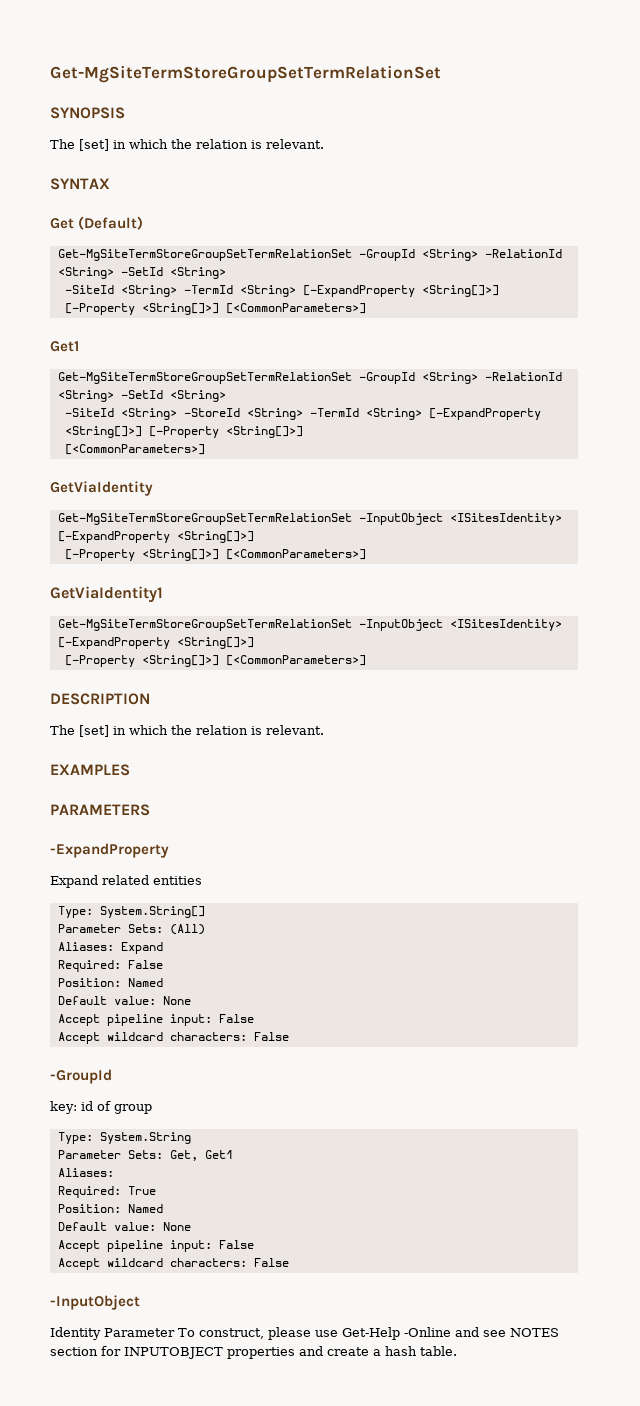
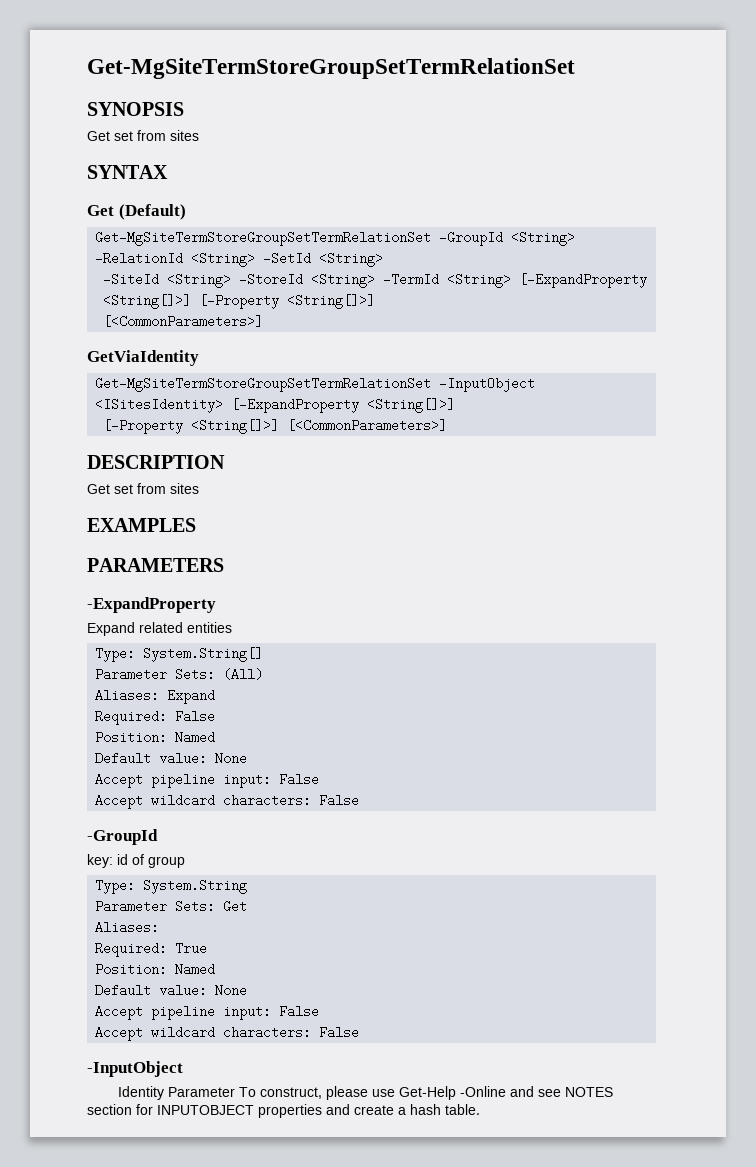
[50,139,324,151] The [set] in which the relation is relevant. -> [87,130,199,141] Get set from sites
[64,285,499,297] [64,303,366,315] [50,341,79,352] [57,372,562,384] [57,390,226,402] // -SiteId <String> -TermId <String> [-ExpandProperty <String[]>] [-Property <String[]>] [<CommonParameters>] // Get1 // Get-MgSiteTermStoreGroupSetTermRelationSet -GroupId <String> -RelationId <String> -SetId <String> -> (384, 259) none
[50,586,163,603] [57,619,562,631] [57,637,254,649] [64,655,366,667] [50,693,150,705] [50,725,324,737] GetViaIdentity1 // Get-MgSiteTermStoreGroupSetTermRelationSet -InputObject <ISitesIdentity> [-ExpandProperty <String[]>] // [-Property <String[]>] [<CommonParameters>] // DESCRIPTION // The [set] in which the relation is relevant. -> [87,455,225,469] [87,483,199,494] DESCRIPTION // Get set from sites
[169,1150,233,1161] Get, Get1 -> [223,900,248,913] Get

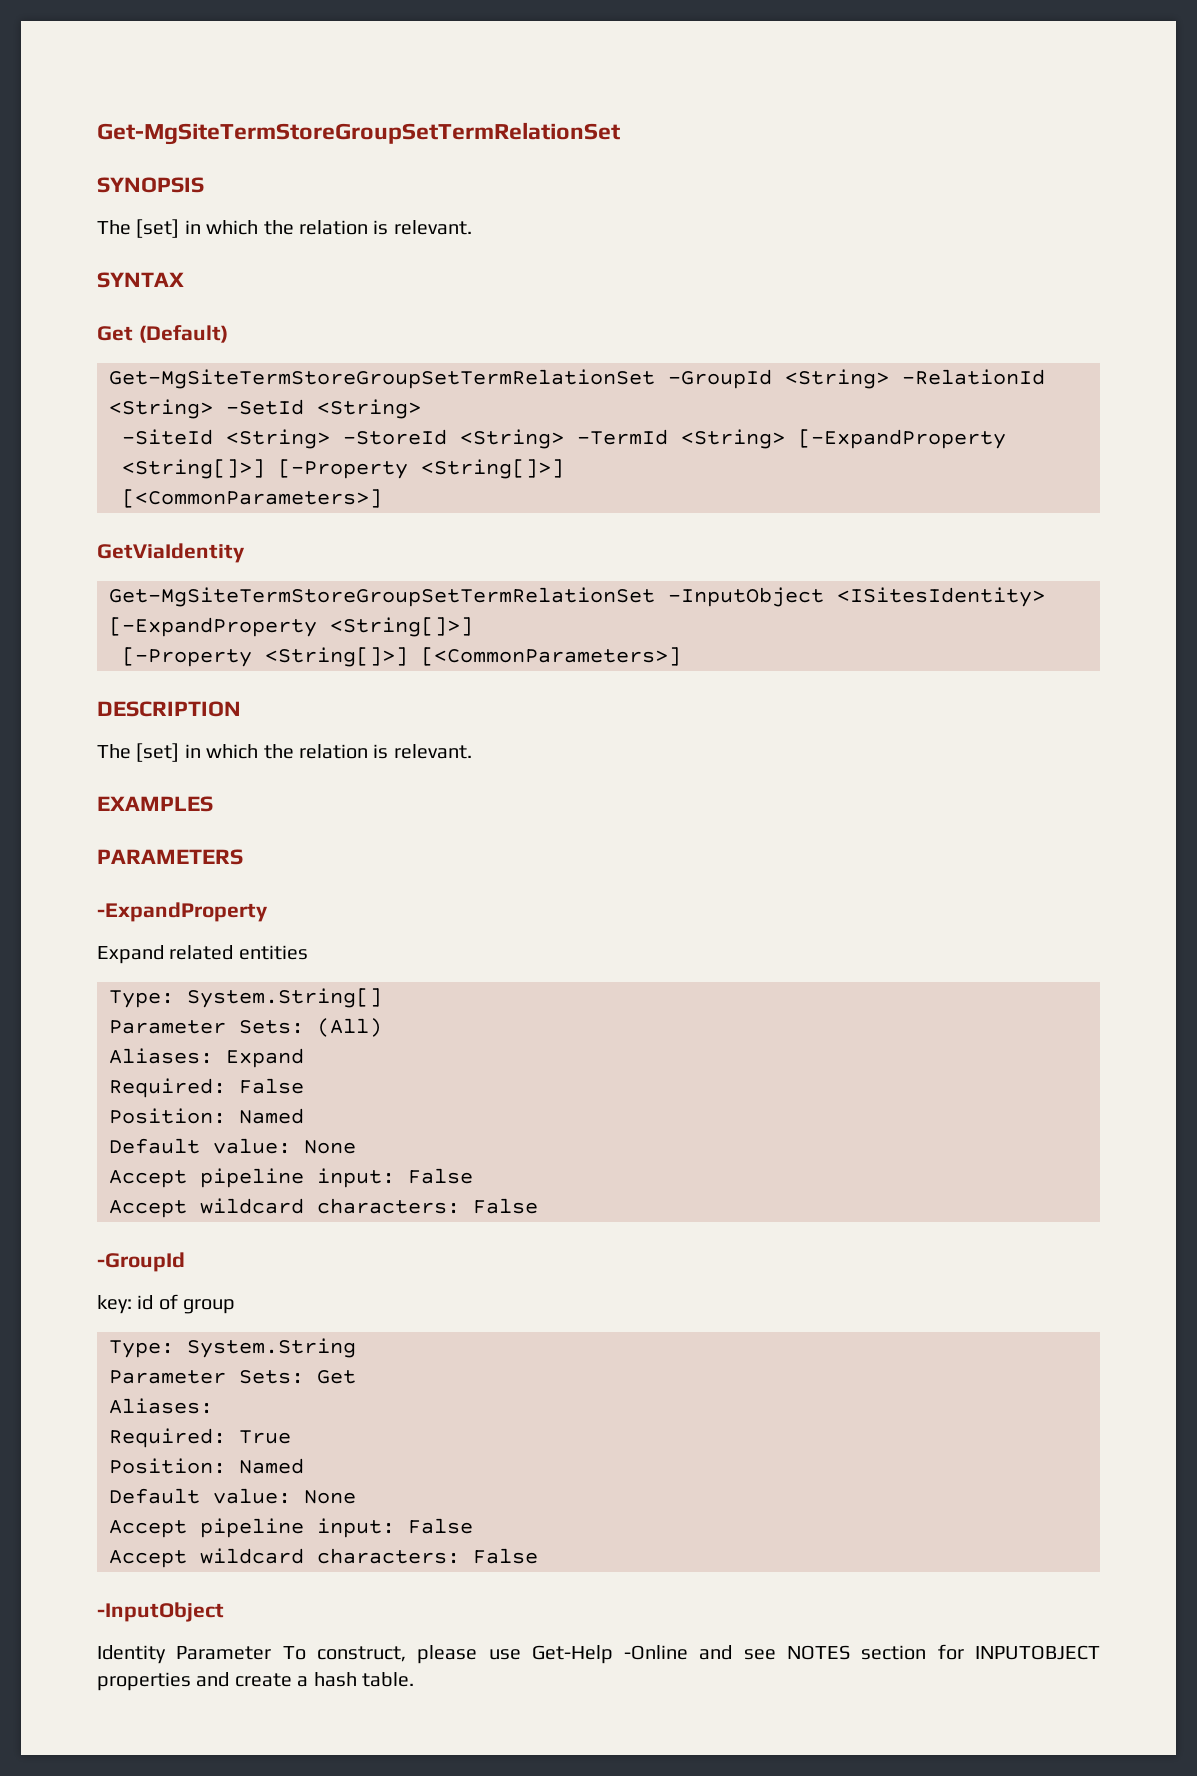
[87,130,199,141] Get set from sites -> [97,219,472,238] The [set] in which the relation is relevant.
[87,483,199,494] Get set from sites -> [97,743,472,762] The [set] in which the relation is relevant.

